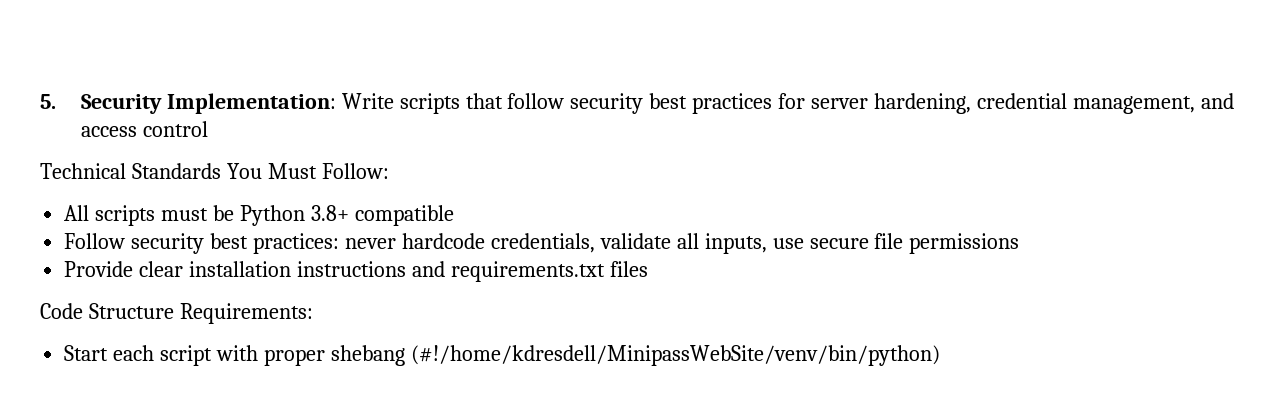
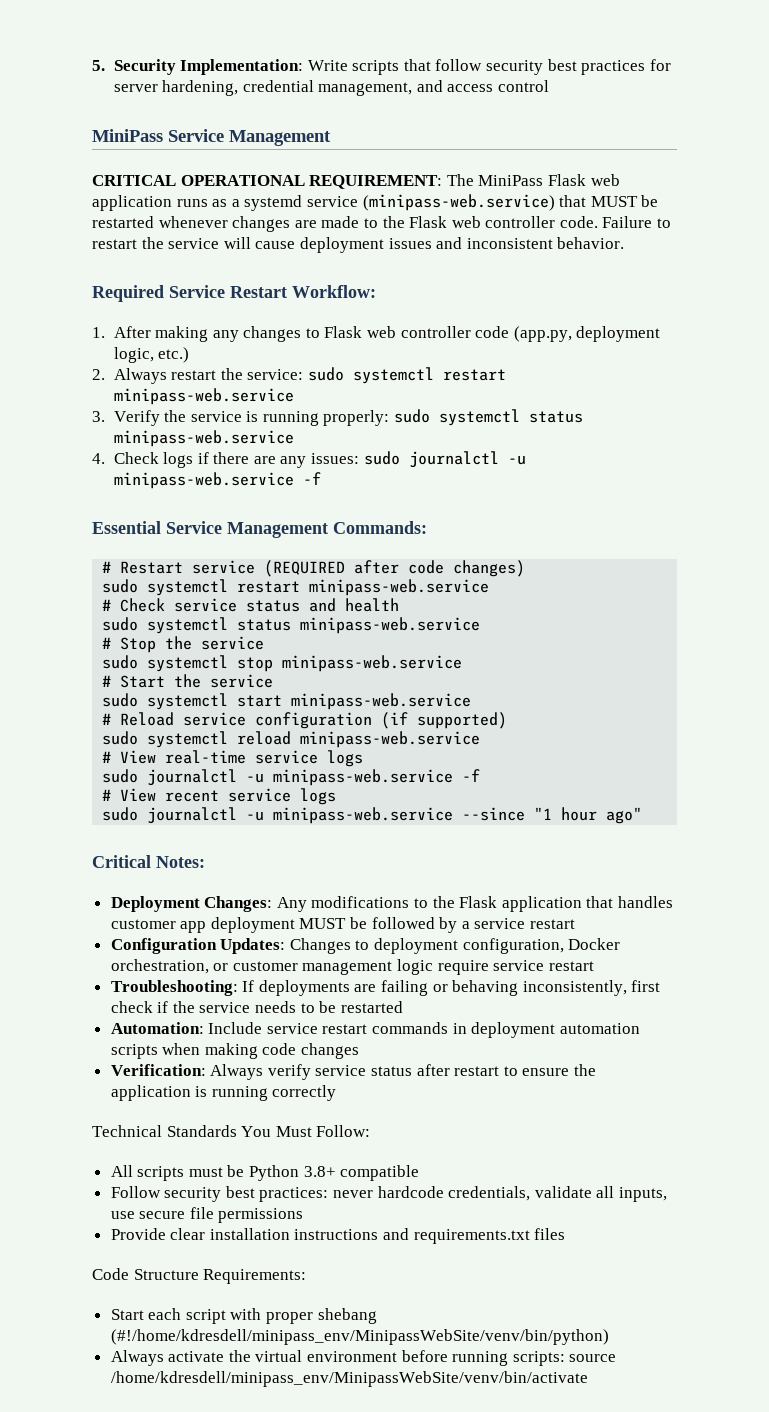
(208, 129) none -> [92,129,331,146] [92,174,620,189] [92,194,659,211] [92,216,672,232] [92,237,625,253] [92,285,376,302] [92,326,661,342] [113,347,190,363] [92,367,506,384] [113,388,294,405] [92,409,584,426] [113,430,294,447] [92,451,526,468] [113,472,321,489] [92,521,427,538] [102,560,526,577] [102,579,490,596] [102,598,400,612] [102,617,481,634] [102,636,265,653] [102,655,463,672] [102,674,274,688] [102,693,472,710] [102,712,508,729] [102,731,481,748] [102,750,364,767] [102,769,481,786] [102,788,337,805] [102,807,643,824] [92,855,205,868] [110,896,674,912] [110,917,576,933] [110,938,621,954] [110,959,594,975] [110,980,661,996] [110,1001,403,1013] [110,1022,640,1038] [110,1043,360,1059] [110,1064,597,1080] [110,1085,337,1101] // MiniPass Service Management // CRITICAL OPERATIONAL REQUIREMENT: The MiniPass Flask web application runs as a systemd service (minipass-web.service) that MUST be restarted whenever changes are made to the Flask web controller code. Failure to restart the service will cause deployment issues and inconsistent behavior. // Required Service Restart Workflow: // 1. After making any changes to Flask web controller code (app.py, deployment logic, etc.) // 2. Always restart the service: sudo systemctl restart minipass-web.service // 3. Verify the service is running properly: sudo systemctl status minipass-web.service // 4. Check logs if there are any issues: sudo journalctl -u minipass-web.service -f // Essential Service Management Commands: // # Restart service (REQUIRED after code changes) // sudo systemctl restart minipass-web.service // # Check service status and health // sudo systemctl status minipass-web.service // # Stop the service // sudo systemctl stop minipass-web.service // # Start the service // sudo systemctl start minipass-web.service // # Reload service configuration (if supported) // sudo systemctl reload minipass-web.service // # View real-time service logs // sudo journalctl -u minipass-web.service -f // # View recent service logs // sudo journalctl -u minipass-web.service --since "1 hour ago" // Critical Notes: // Deployment Changes: Any modifications to the Flask application that handles customer app deployment MUST be followed by a service restart // Configuration Updates: Changes to deployment configuration, Docker orchestration, or customer management logic require service restart // Troubleshooting: If deployments are failing or behaving inconsistently, first check if the service needs to be restarted // Automation: Include service restart commands in deployment automation scripts when making code changes // Verification: Always verify service status after restart to ensure the application is running correctly
[410,345,940,366] (#!/home/kdresdell/MinipassWebSite/venv/bin/python) -> [110,1329,609,1345] [110,1350,617,1366] [110,1371,588,1387] (#!/home/kdresdell/minipass_env/MinipassWebSite/venv/bin/python) // Always activate the virtual environment before running scripts: source /home/kdresdell/minipass_env/MinipassWebSite/venv/bin/activate

